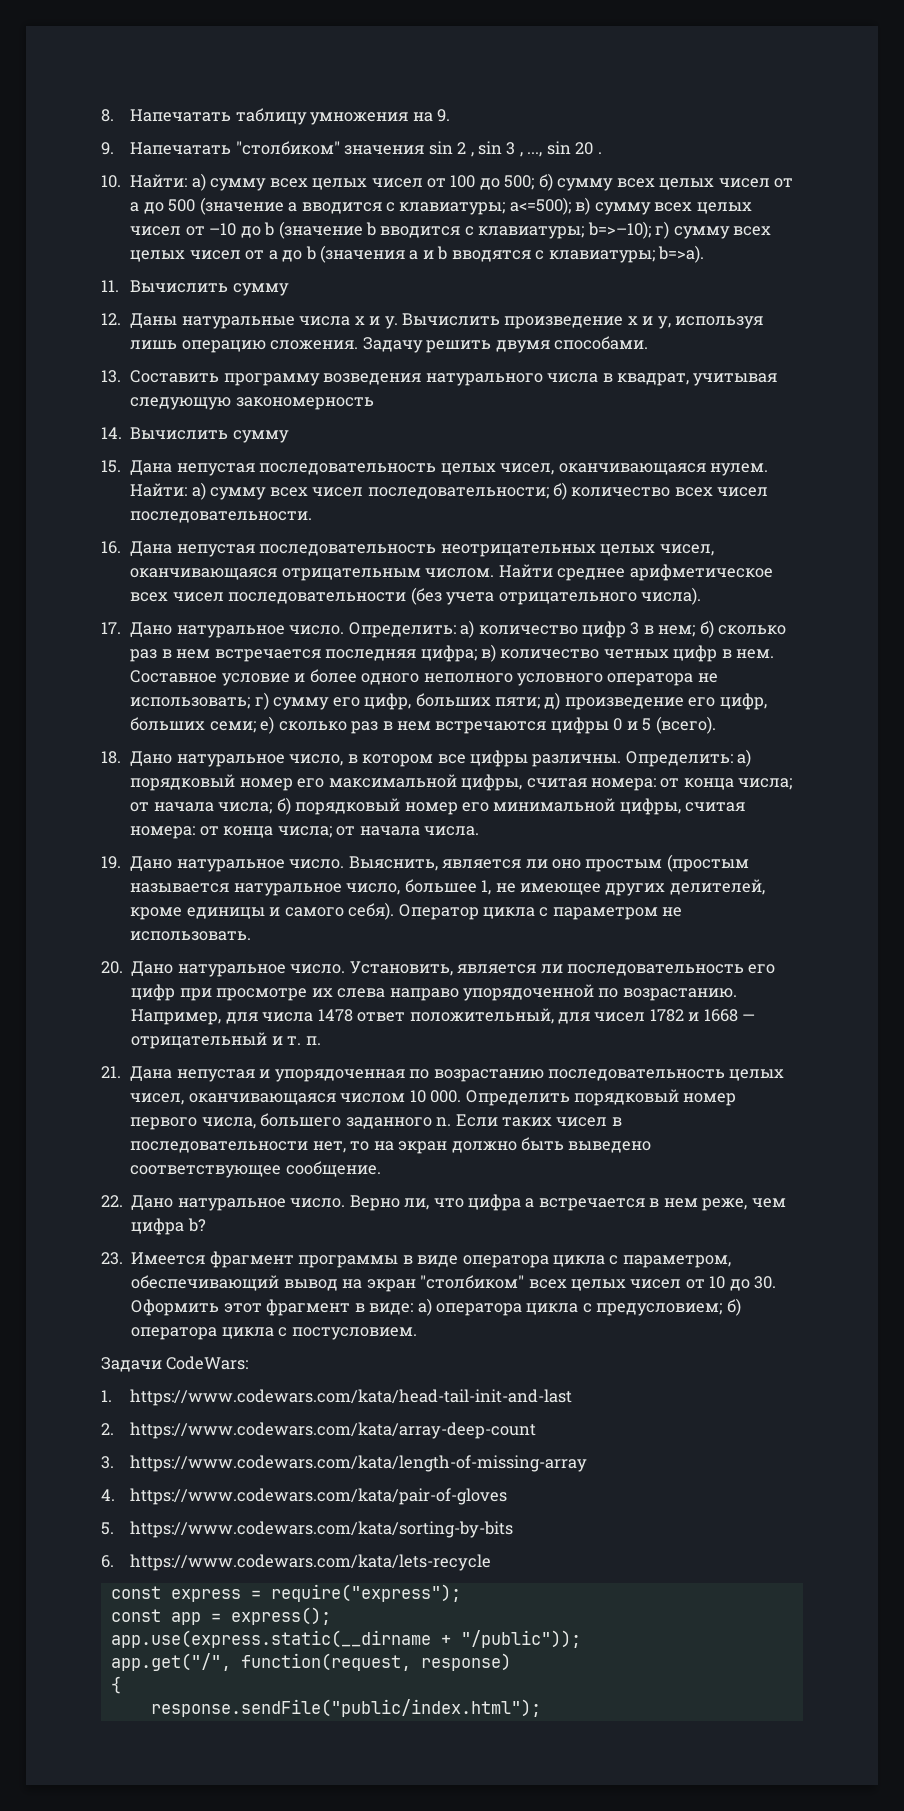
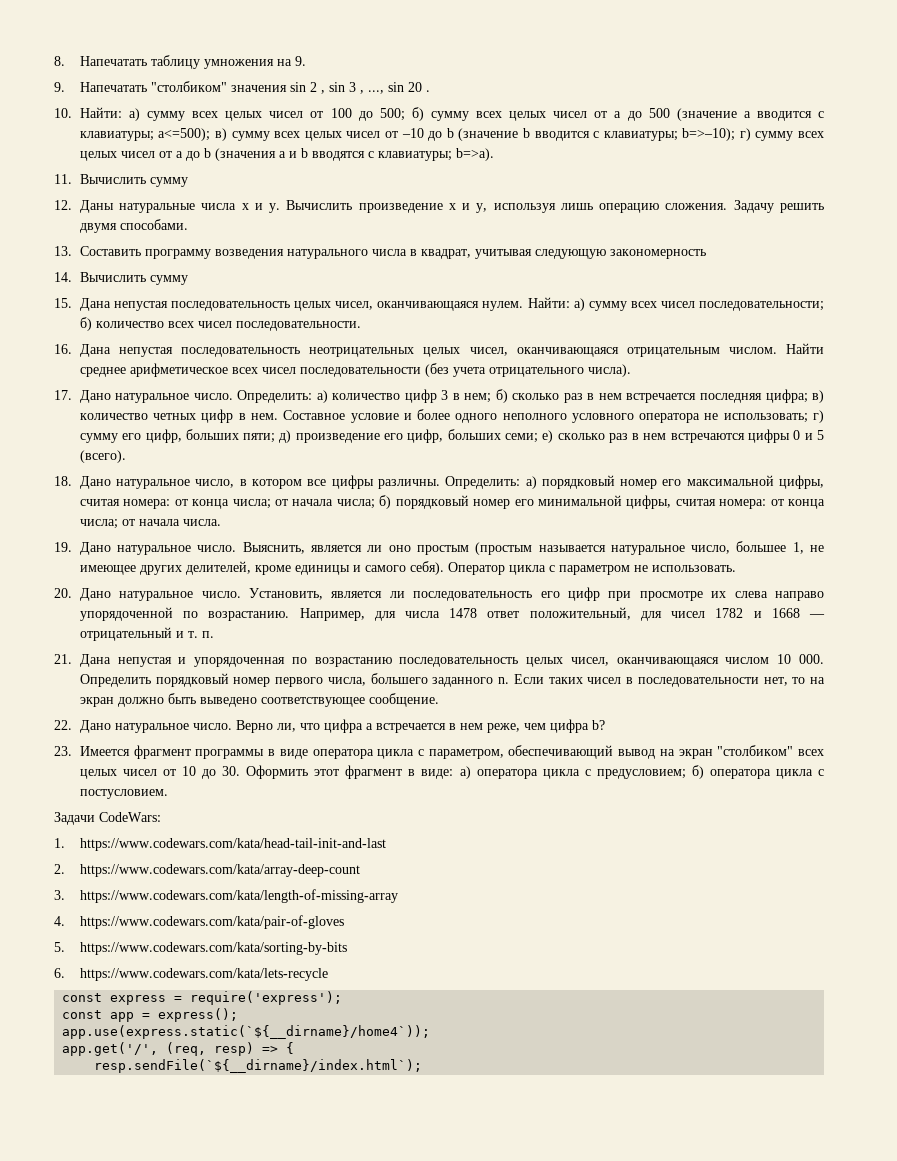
[270,1584,461,1602] require("express"); -> [190,991,343,1005] require('express');
[110,1630,581,1648] [110,1653,511,1671] app.use(express.static(__dirname + "/public")); // app.get("/", function(request, response) // -> [62,1025,431,1039] [62,1042,279,1056] app.use(express.static(`${__dirname}/home4`)); // app.get('/', (req, resp) =>
[150,1699,541,1717] response.sendFile("public/index.html"); -> [94,1059,423,1073] resp.sendFile(`${__dirname}/index.html`);

